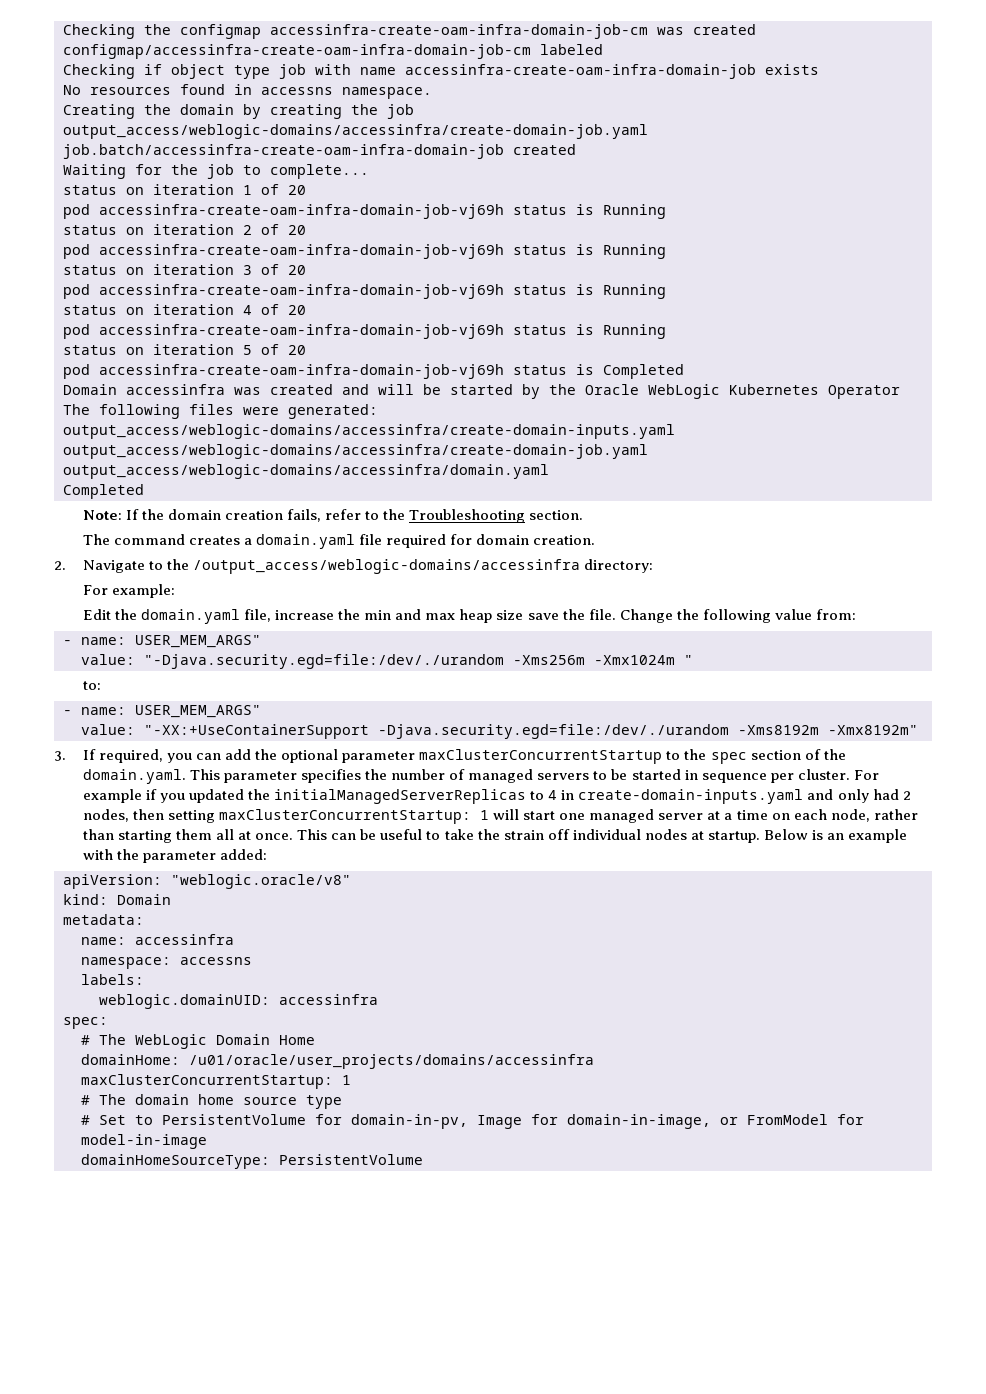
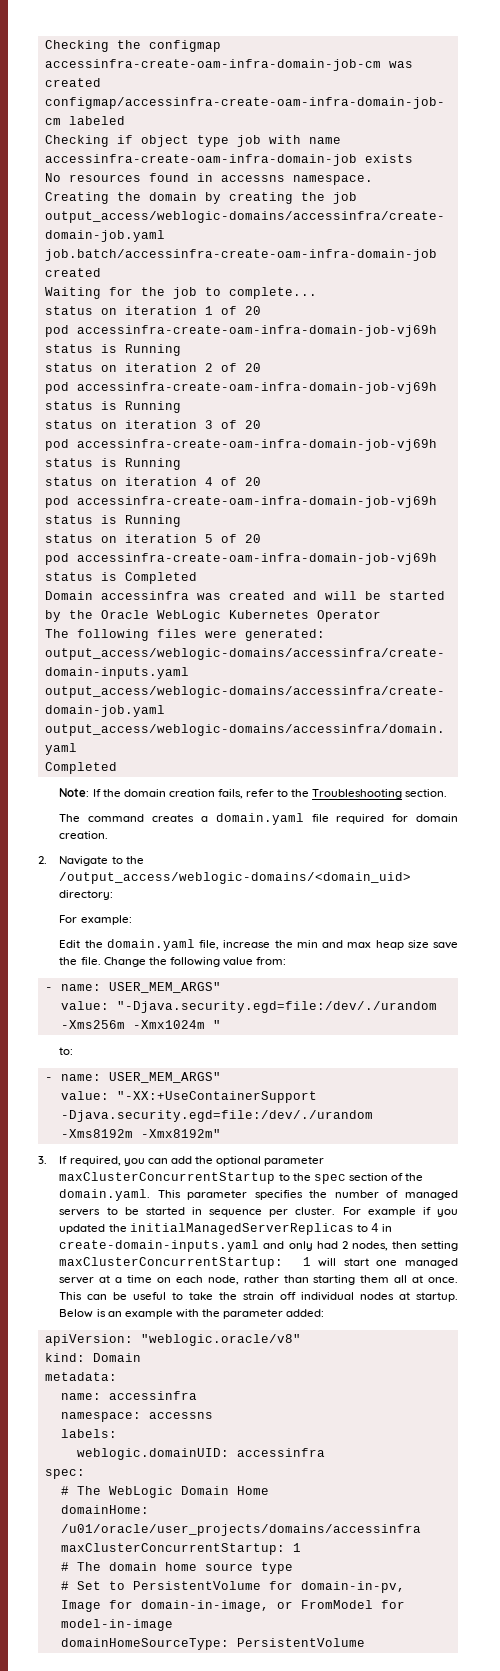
[193,559,581,574] /output_access/weblogic-domains/accessinfra -> [59,872,412,884] /output_access/weblogic-domains/<domain_uid>

